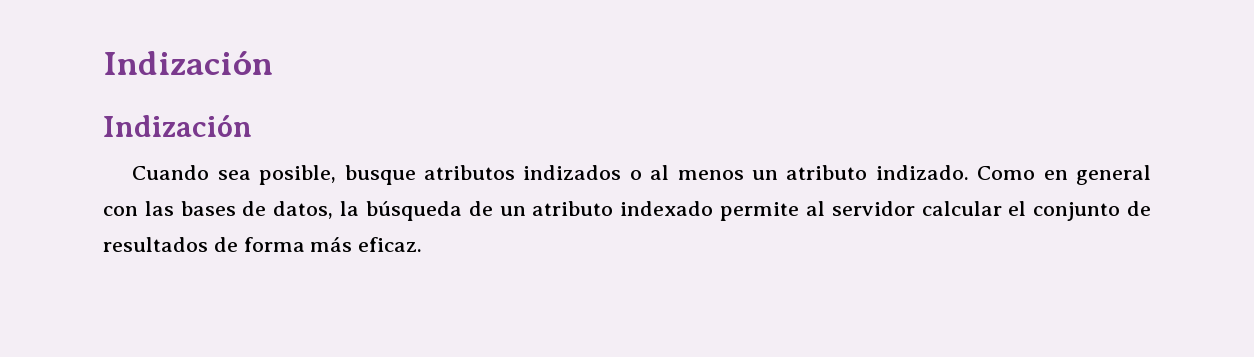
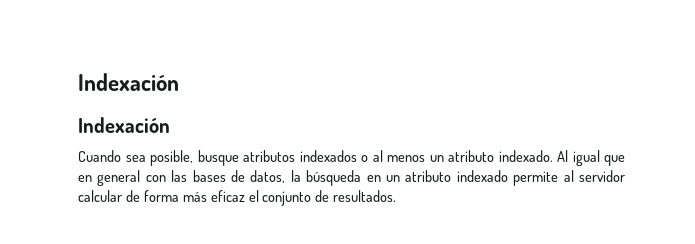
[103,51,273,75] [103,115,252,137] Indización // Indización -> [78,73,179,91] [78,117,170,133] Indexación // Indexación
[523,165,622,180] indizados -> [299,150,357,162] indexados
[875,165,1036,180] indizado. Como -> [498,150,625,166] indexado. Al igual que
[468,201,493,216] de -> [366,175,381,182] en
[1008,201,1152,221] [103,237,423,252] el conjunto de resultados de forma más eficaz. -> [125,190,397,206] de forma más eficaz el conjunto de resultados.

